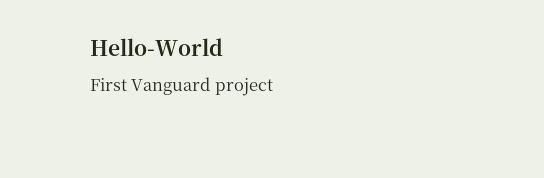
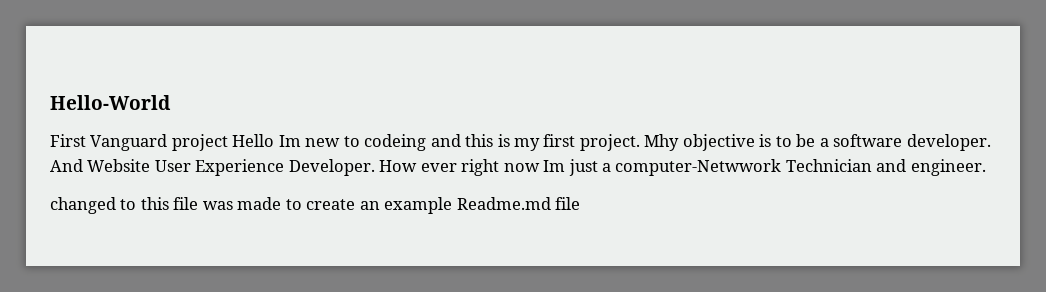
(273, 87) none -> [232,134,991,151] [50,159,986,176] [50,197,581,214] Hello Im new to codeing and this is my first project. Mhy objective is to be a software developer. And Website User Experience Developer. How ever right now Im just a computer-Netwwork Technician and engineer. // changed to this file was made to create an example Readme.md file

